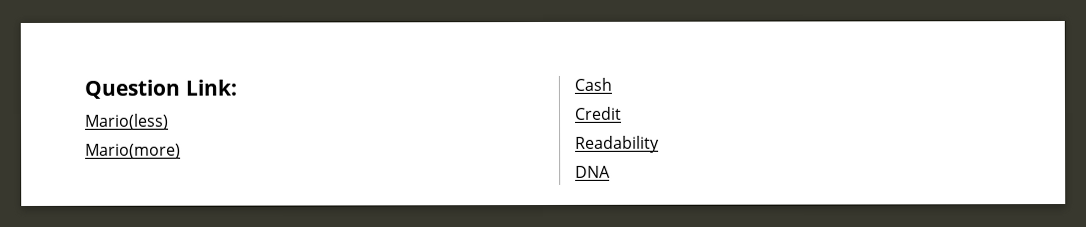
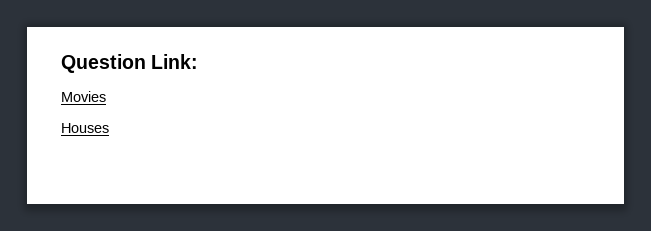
[84,113,169,130] [85,143,181,159] [574,77,612,91] [574,106,622,120] [575,135,660,153] [575,165,611,178] Mario(less) // Mario(more) // Cash // Credit // Readability // DNA -> [61,91,106,102] [61,123,109,133] Movies // Houses

